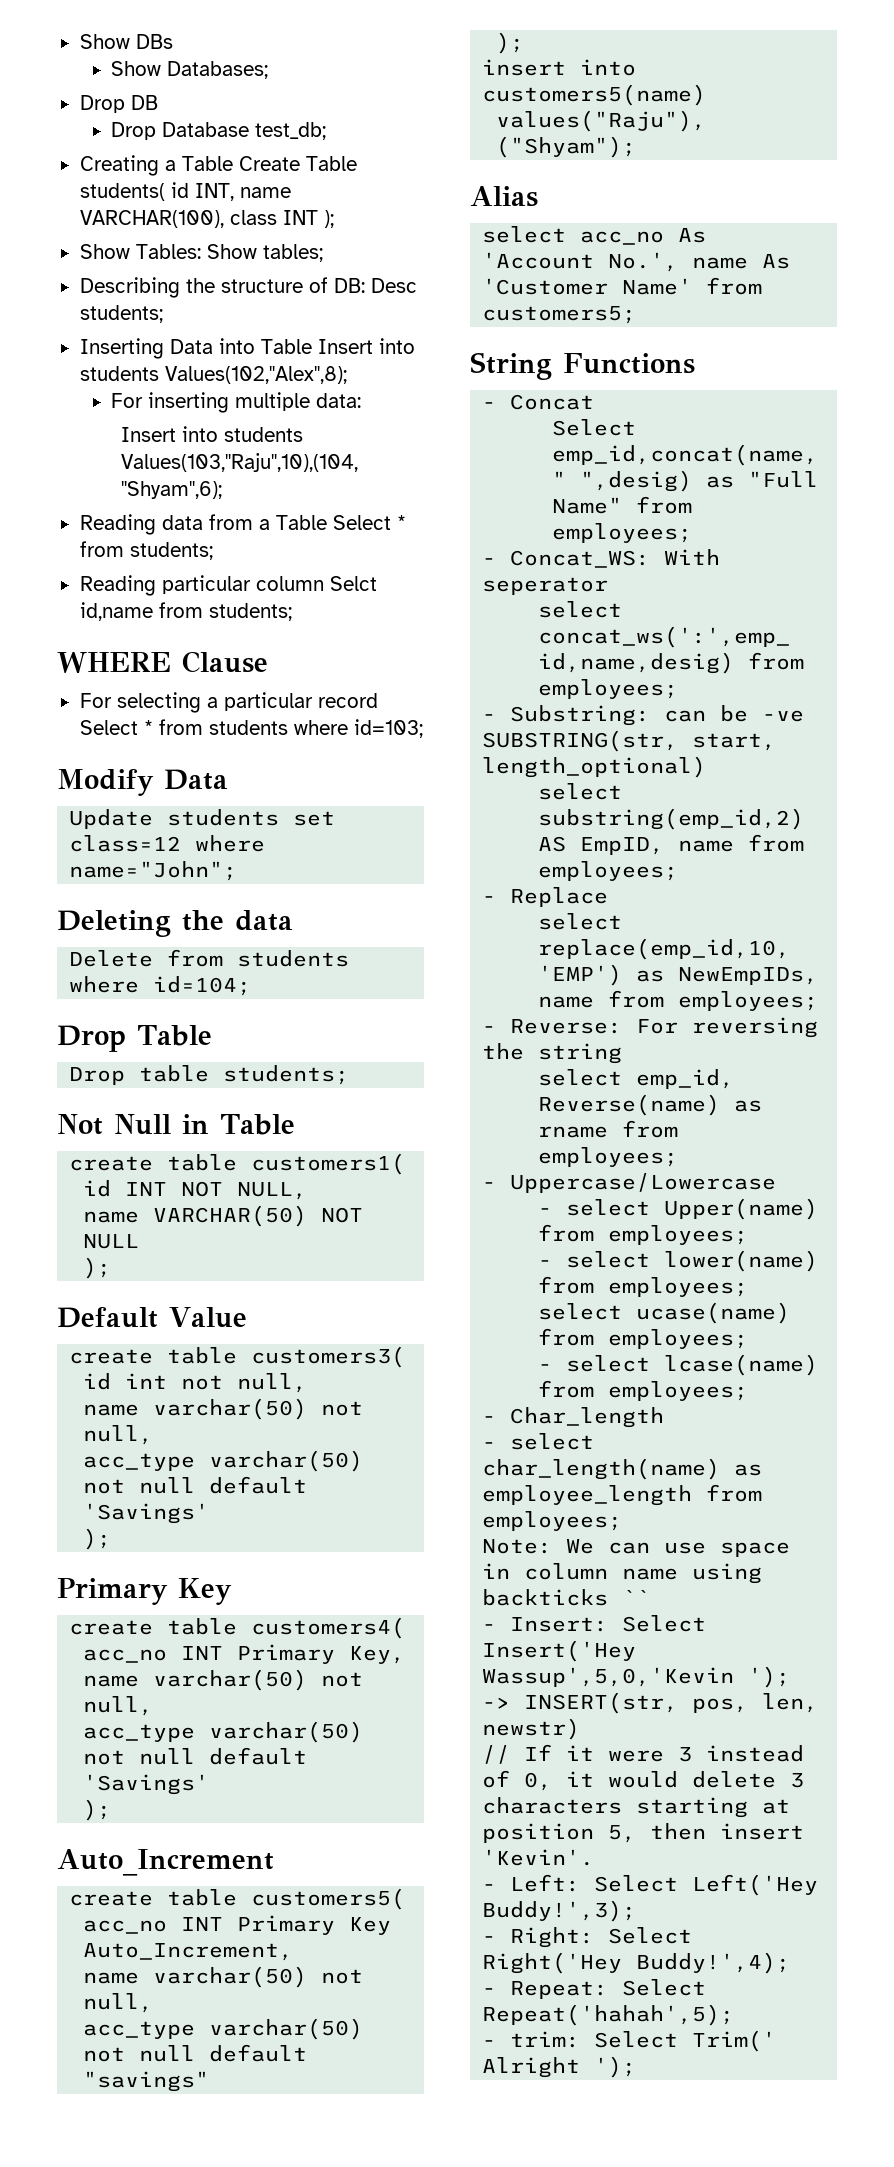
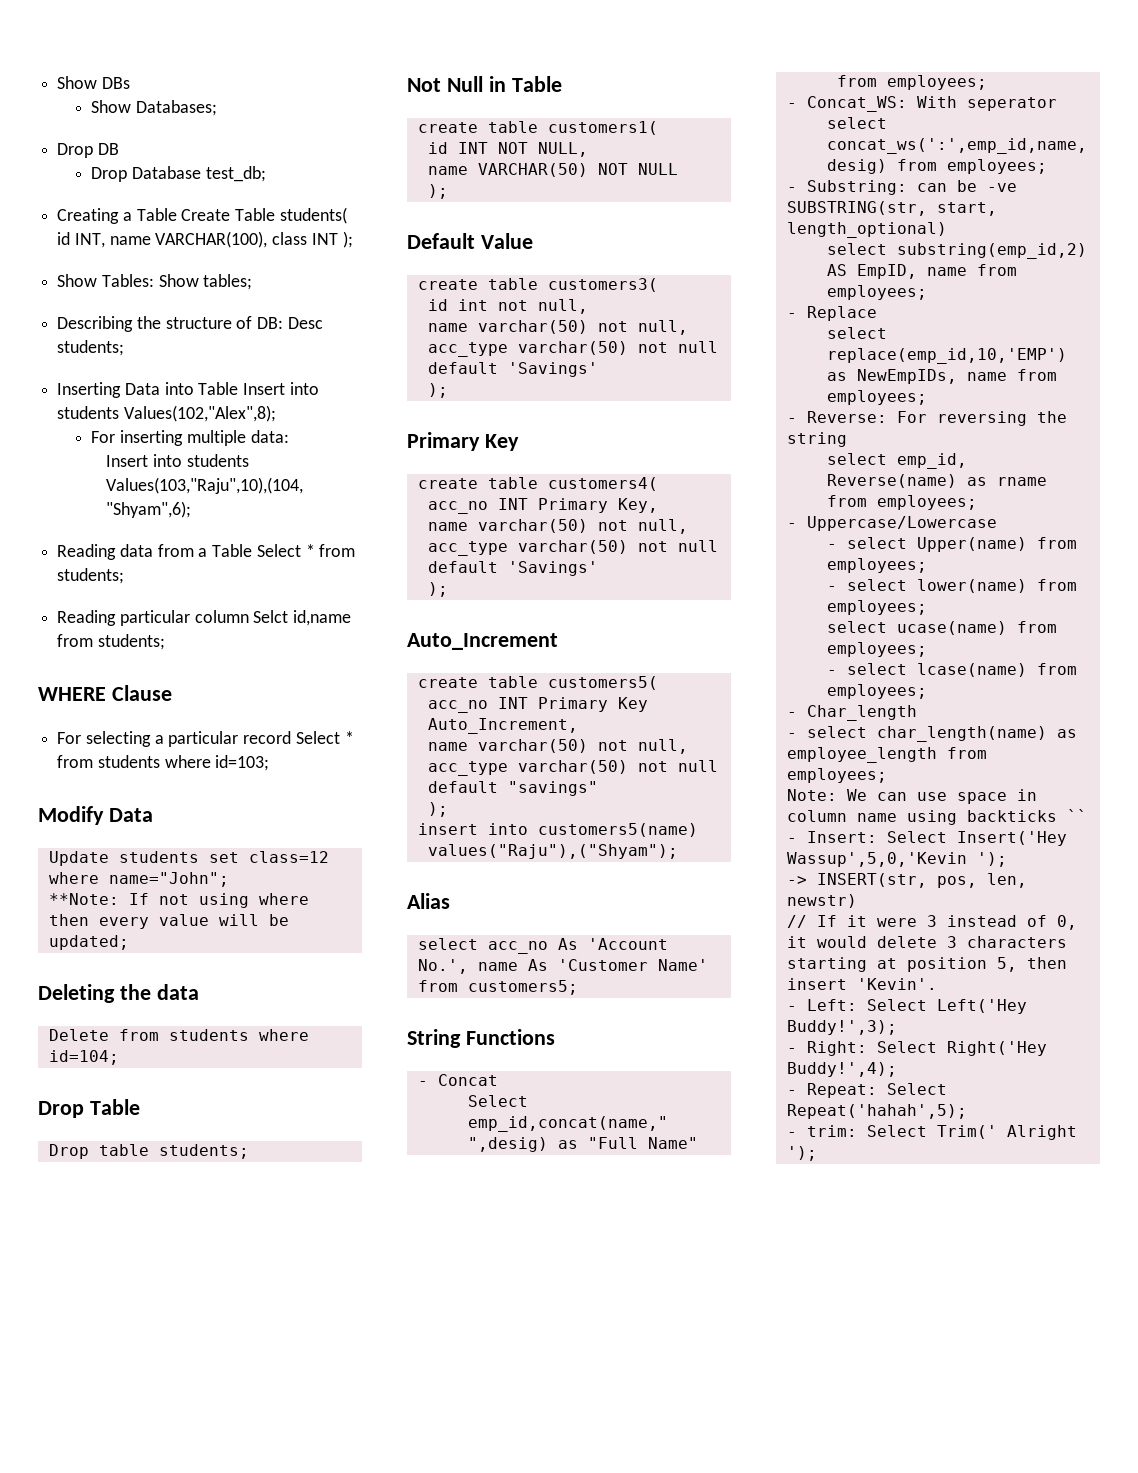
(238, 871) none -> [48,893,309,908] [48,914,289,929] [48,935,129,950] // **Note: If not using where then every value will be updated;

